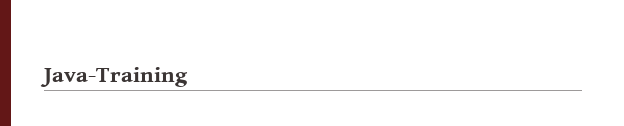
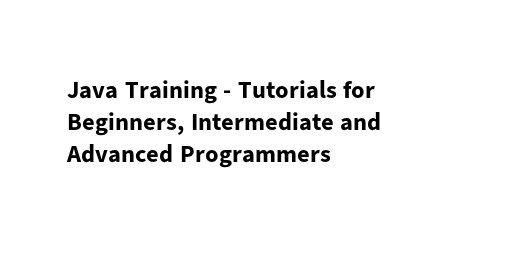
[40,67,188,87] Java-Training -> [67,80,376,104] [67,112,382,136] [66,144,331,168] Java Training - Tutorials for Beginners, Intermediate and Advanced Programmers

